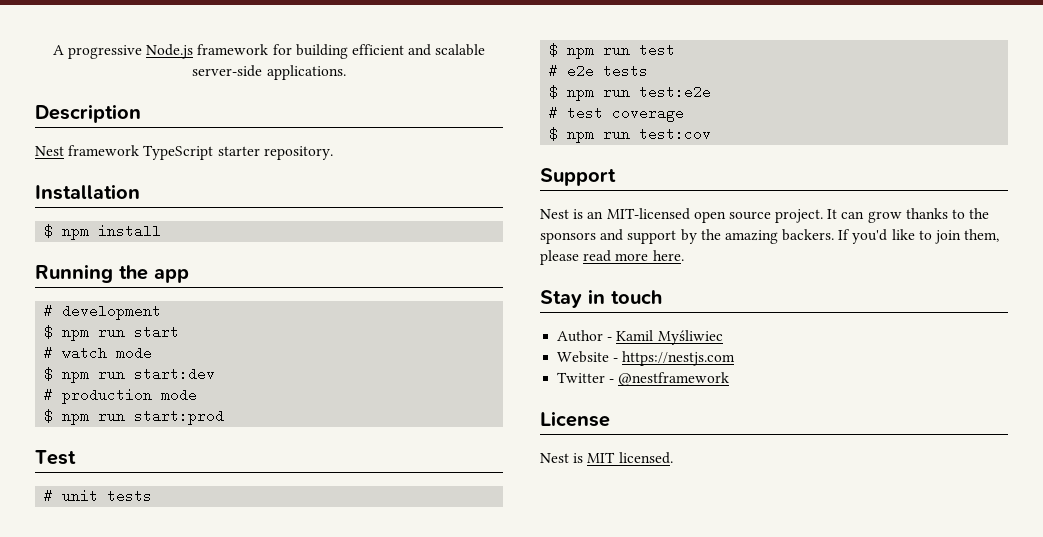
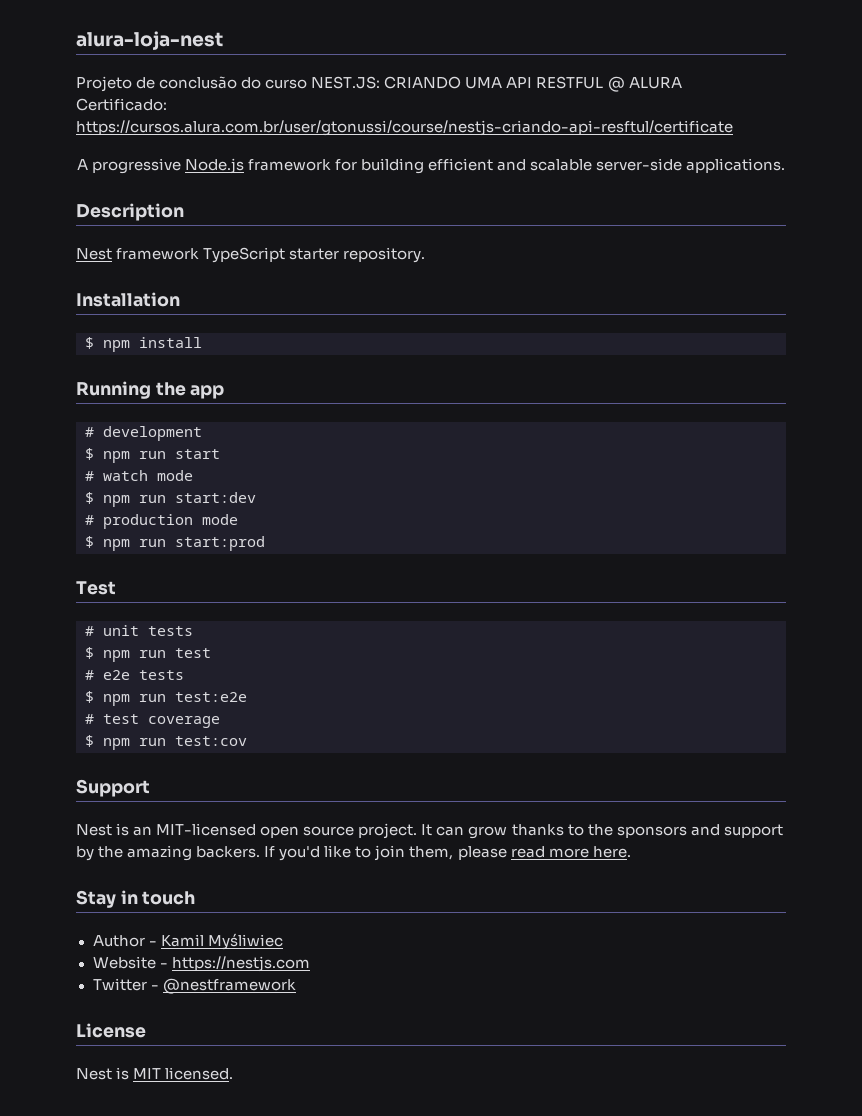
(52, 50) none -> [76,31,223,50] [76,76,682,92] [76,98,167,111] [76,120,733,136] alura-loja-nest // Projeto de conclusão do curso NEST.JS: CRIANDO UMA API RESTFUL @ ALURA // Certificado: https://cursos.alura.com.br/user/gtonussi/course/nestjs-criando-api-resftul/certificate //

